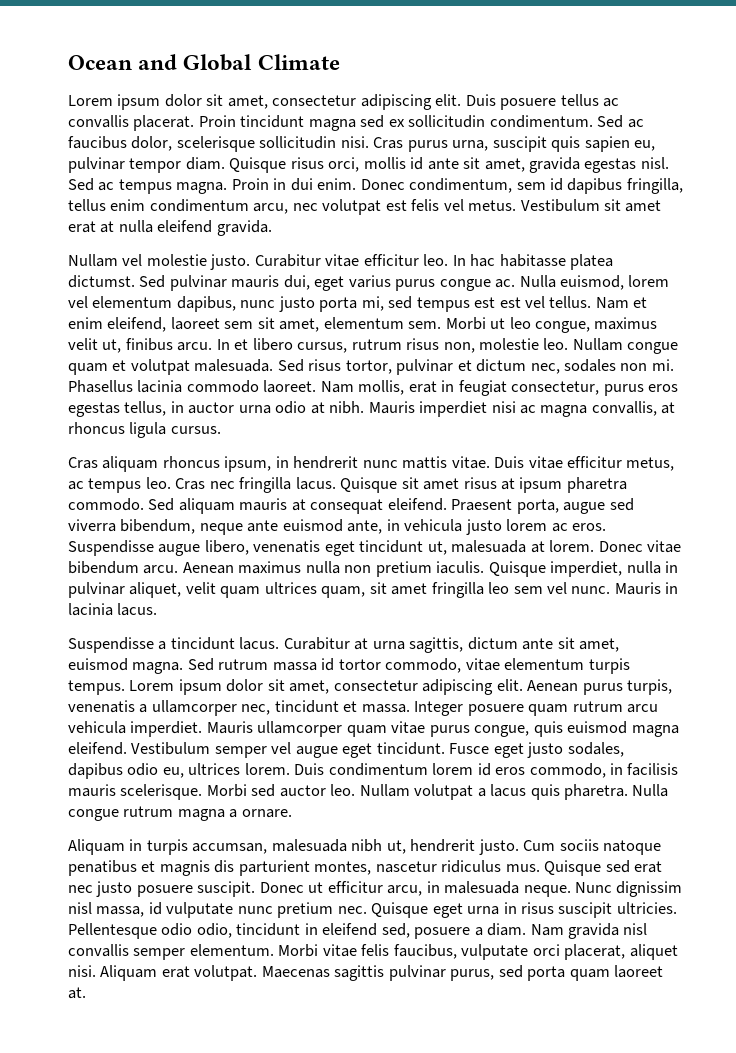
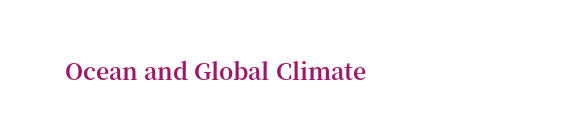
[68,94,620,110] [68,115,644,131] [68,136,656,152] [68,157,669,173] [68,178,683,194] [68,199,662,215] [68,220,272,236] [68,254,614,270] [68,275,670,291] [68,296,648,312] [68,317,658,333] [68,338,679,354] [68,359,674,375] [68,380,679,396] [68,401,676,417] [68,422,221,438] [68,456,675,472] [68,477,627,493] [68,498,634,514] [68,519,607,535] [68,540,682,556] [68,561,679,577] [68,582,679,598] [68,603,158,616] [68,637,620,653] [68,658,630,674] [68,679,673,695] [68,700,659,716] [68,721,679,737] [68,742,624,758] [68,763,679,779] [68,784,669,800] [68,806,292,821] [68,839,662,855] [68,860,663,876] [68,881,683,897] [68,902,677,918] [68,923,648,939] [68,944,678,960] [68,965,664,981] [68,987,86,999] // Lorem ipsum dolor sit amet, consectetur adipiscing elit. Duis posuere tellus ac convallis placerat. Proin tincidunt magna sed ex sollicitudin condimentum. Sed ac faucibus dolor, scelerisque sollicitudin nisi. Cras purus urna, suscipit quis sapien eu, pulvinar tempor diam. Quisque risus orci, mollis id ante sit amet, gravida egestas nisl. Sed ac tempus magna. Proin in dui enim. Donec condimentum, sem id dapibus fringilla, tellus enim condimentum arcu, nec volutpat est felis vel metus. Vestibulum sit amet erat at nulla eleifend gravida. // Nullam vel molestie justo. Curabitur vitae efficitur leo. In hac habitasse platea dictumst. Sed pulvinar mauris dui, eget varius purus congue ac. Nulla euismod, lorem vel elementum dapibus, nunc justo porta mi, sed tempus est est vel tellus. Nam et enim eleifend, laoreet sem sit amet, elementum sem. Morbi ut leo congue, maximus velit ut, finibus arcu. In et libero cursus, rutrum risus non, molestie leo. Nullam congue quam et volutpat malesuada. Sed risus tortor, pulvinar et dictum nec, sodales non mi. Phasellus lacinia commodo laoreet. Nam mollis, erat in feugiat consectetur, purus eros egestas tellus, in auctor urna odio at nibh. Mauris imperdiet nisi ac magna convallis, at rhoncus ligula cursus. // Cras aliquam rhoncus ipsum, in hendrerit nunc mattis vitae. Duis vitae efficitur metus, ac tempus leo. Cras nec fringilla lacus. Quisque sit amet risus at ipsum pharetra commodo. Sed aliquam mauris at consequat eleifend. Praesent porta, augue sed viverra bibendum, neque ante euismod ante, in vehicula justo lorem ac eros. Suspendisse augue libero, venenatis eget tincidunt ut, malesuada at lorem. Donec vitae bibendum arcu. Aenean maximus nulla non pretium iaculis. Quisque imperdiet, nulla in pulvinar aliquet, velit quam ultrices quam, sit amet fringilla leo sem vel nunc. Mauris in lacinia lacus. // Suspendisse a tincidunt lacus. Curabitur at urna sagittis, dictum ante sit amet, euismod magna. Sed rutrum massa id tortor commodo, vitae elementum turpis tempus. Lorem ipsum dolor sit amet, consectetur adipiscing elit. Aenean purus turpis, venenatis a ullamcorper nec, tincidunt et massa. Integer posuere quam rutrum arcu vehicula imperdiet. Mauris ullamcorper quam vitae purus congue, quis euismod magna eleifend. Vestibulum semper vel augue eget tincidunt. Fusce eget justo sodales, dapibus odio eu, ultrices lorem. Duis condimentum lorem id eros commodo, in facilisis mauris scelerisque. Morbi sed auctor leo. Nullam volutpat a lacus quis pharetra. Nulla congue rutrum magna a ornare. // Aliquam in turpis accumsan, malesuada nibh ut, hendrerit justo. Cum sociis natoque penatibus et magnis dis parturient montes, nascetur ridiculus mus. Quisque sed erat nec justo posuere suscipit. Donec ut efficitur arcu, in malesuada neque. Nunc dignissim nisl massa, id vulputate nunc pretium nec. Quisque eget urna in risus suscipit ultricies. Pellentesque odio odio, tincidunt in eleifend sed, posuere a diam. Nam gravida nisl convallis semper elementum. Morbi vitae felis faucibus, vulputate orci placerat, aliquet nisi. Aliquam erat volutpat. Maecenas sagittis pulvinar purus, sed porta quam laoreet at. -> (366, 70) none

